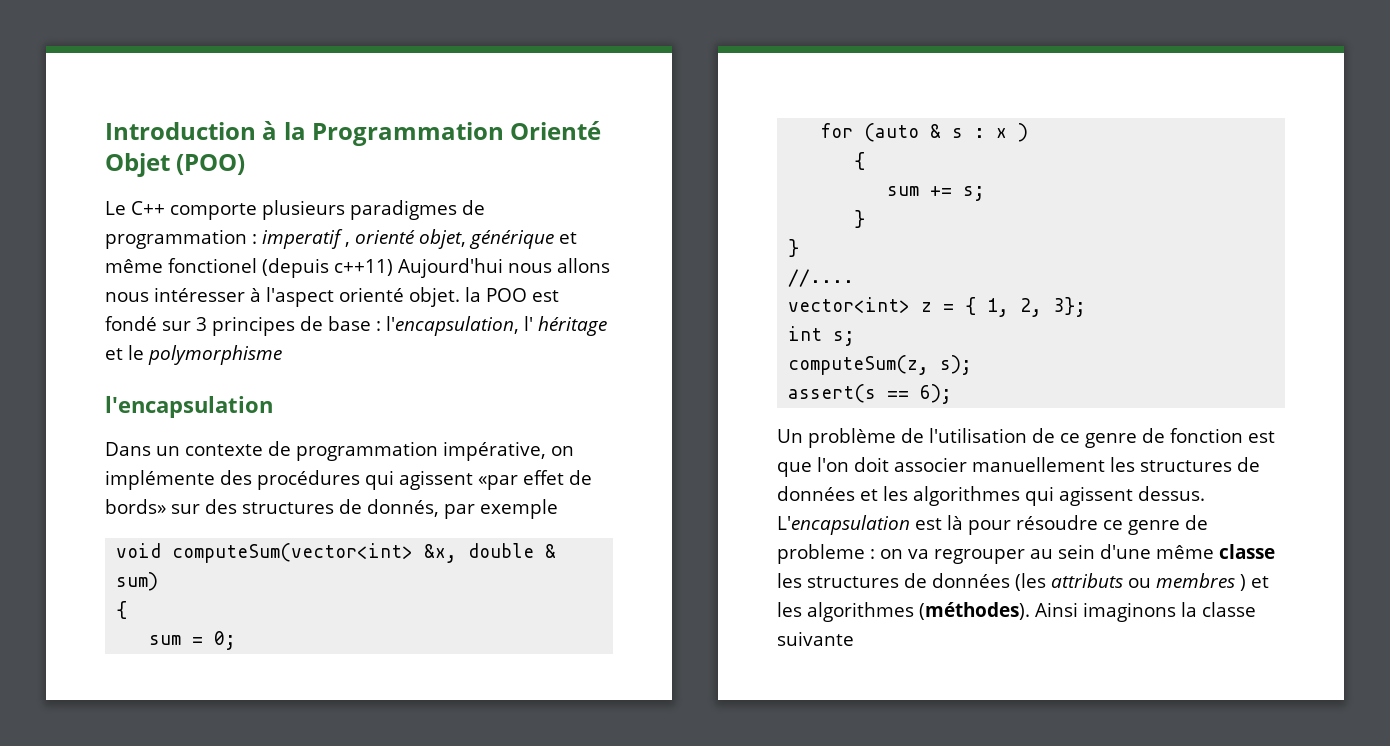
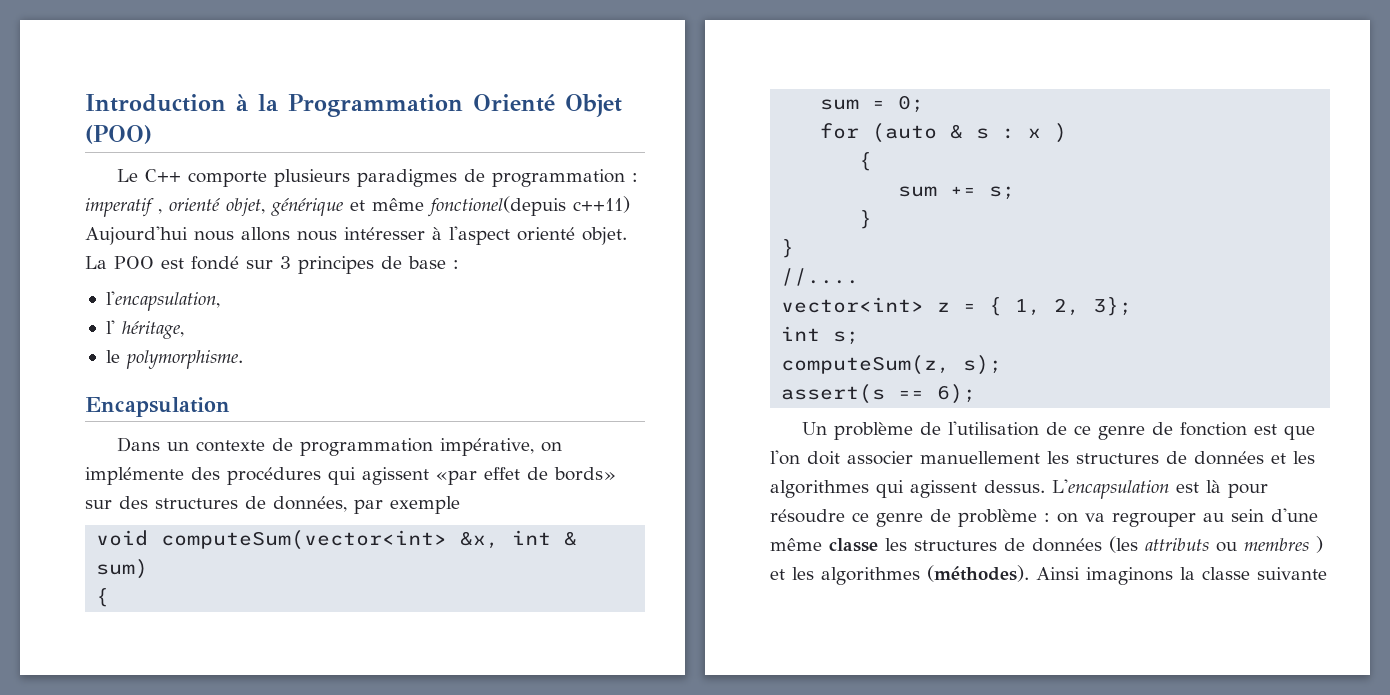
[168,258,329,278] fonctionel (depuis -> [428,196,566,217] fonctionel(depuis
[464,287,481,302] la -> [85,256,107,269] La
(381, 326) none -> (459, 264) //
[524,316,607,336] [105,345,282,365] [105,396,273,418] l' héritage et le polymorphisme // l'encapsulation -> [105,320,184,339] [105,350,243,369] [85,397,230,417] // l' héritage, // le polymorphisme. // Encapsulation
[367,499,439,517] donnés, -> [273,496,347,512] données,
[468,543,535,558] double -> [512,530,552,545] int
[777,544,865,564] probleme -> [958,509,1037,527] problème

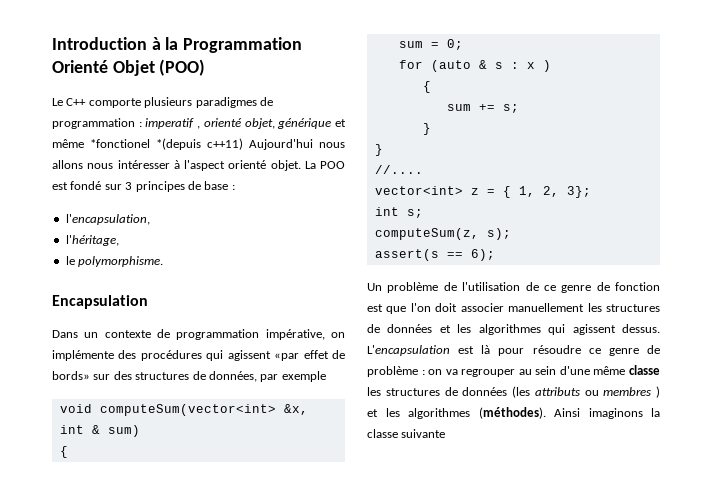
[428,196,566,217] fonctionel(depuis -> [90,138,201,150] *fonctionel *(depuis
[105,320,184,339] l' héritage, -> [65,235,119,246] l'héritage,

